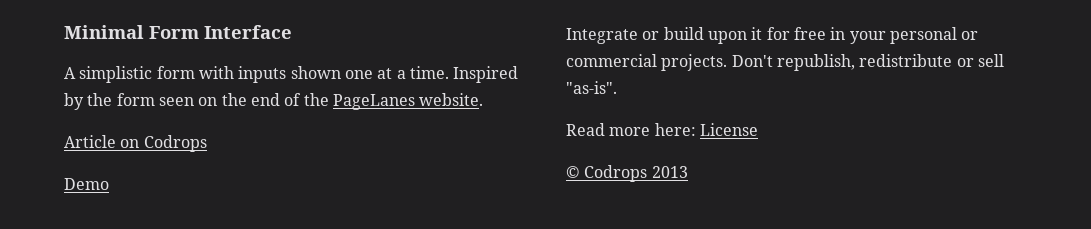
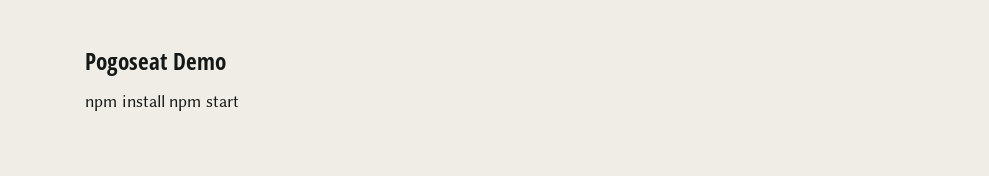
[64,25,292,39] [64,66,519,83] [64,93,484,110] [64,135,207,152] [64,178,109,190] [566,27,979,44] [566,54,1004,71] [566,81,617,94] [566,123,758,136] [566,165,688,182] Minimal Form Interface // A simplistic form with inputs shown one at a time. Inspired by the form seen on the end of the PageLanes website. // Article on Codrops // Demo // Integrate or build upon it for free in your personal or commercial projects. Don't republish, redistribute or sell "as-is". // Read more here: License // © Codrops 2013 -> [85,53,227,76] [85,95,240,111] Pogoseat Demo // npm install npm start

